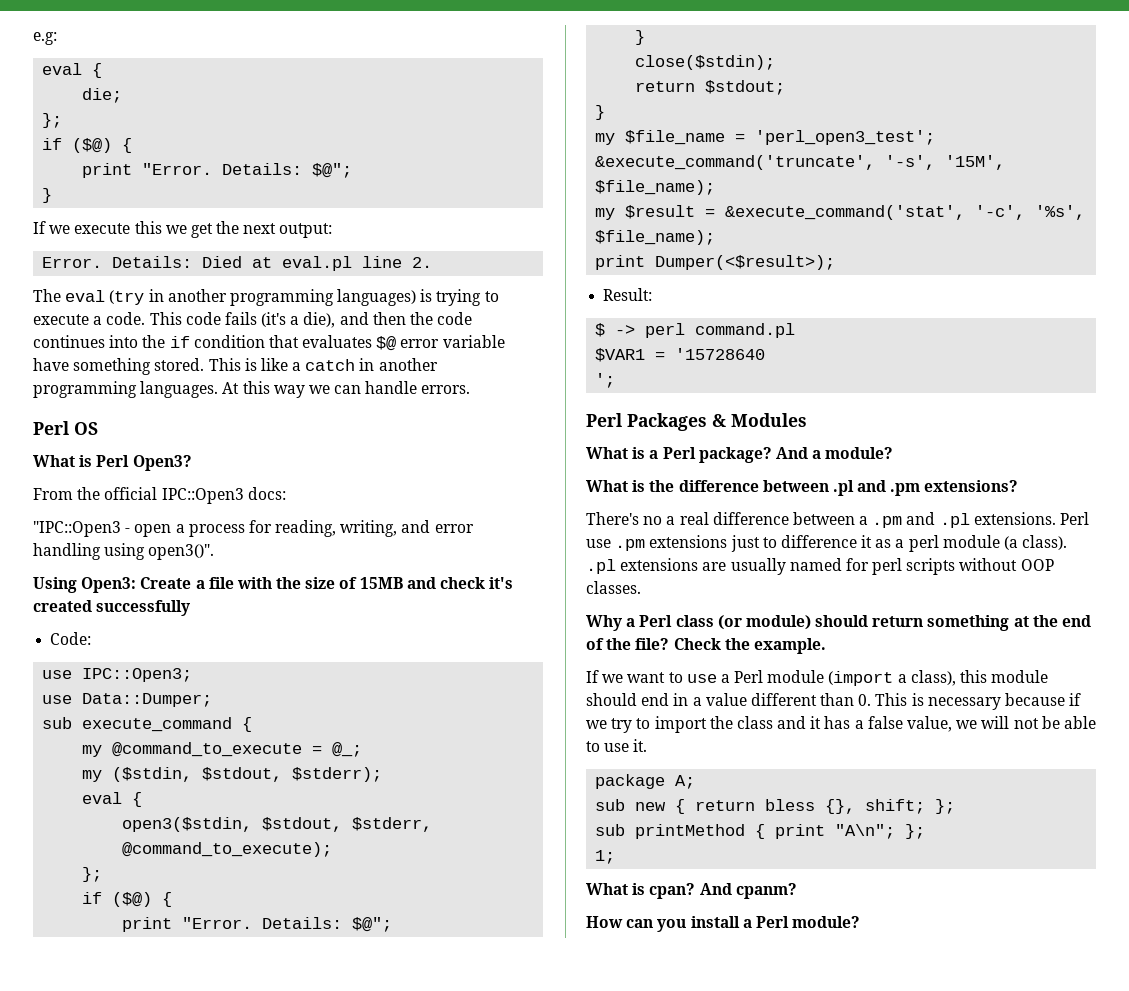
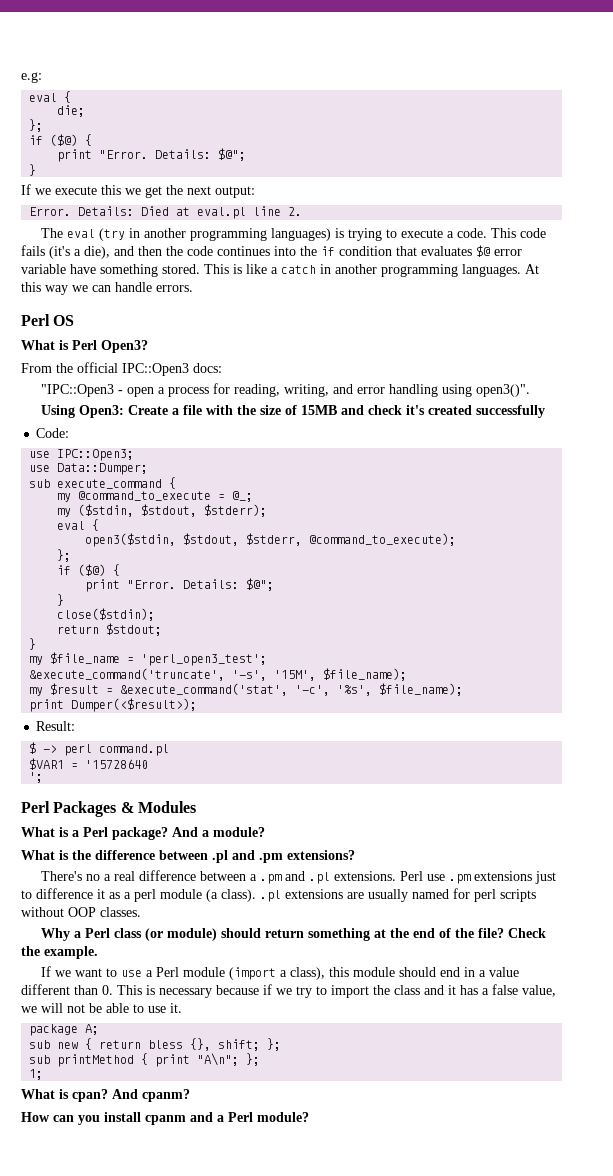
(740, 922) none -> [145,1112,213,1125] cpanm and

